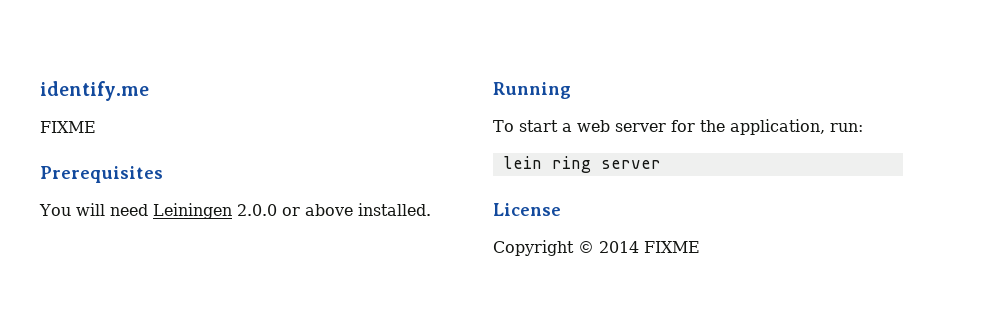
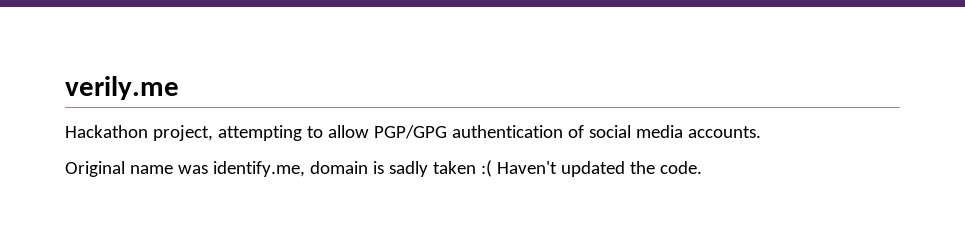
[40,81,149,101] [40,121,96,133] [40,166,163,183] [39,203,431,219] [493,82,571,99] [493,119,863,135] [502,156,661,173] [493,203,561,216] [493,240,700,256] identify.me // FIXME // Prerequisites // You will need Leiningen 2.0.0 or above installed. // Running // To start a web server for the application, run: // lein ring server // License // Copyright © 2014 FIXME -> [65,76,179,100] [65,125,761,141] [65,160,702,177] verily.me // Hackathon project, attempting to allow PGP/GPG authentication of social media accounts. // Original name was identify.me, domain is sadly taken :( Haven't updated the code.

